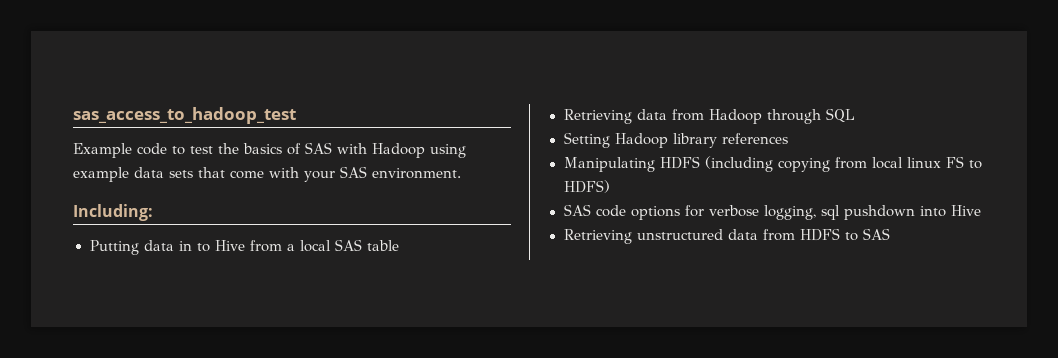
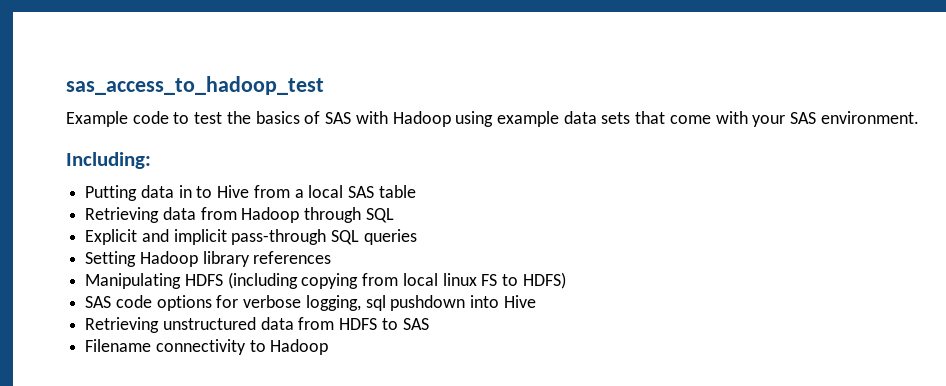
(855, 115) none -> [85,229,417,245] // Explicit and implicit pass-through SQL queries
(890, 234) none -> [85,339,329,355] // Filename connectivity to Hadoop

